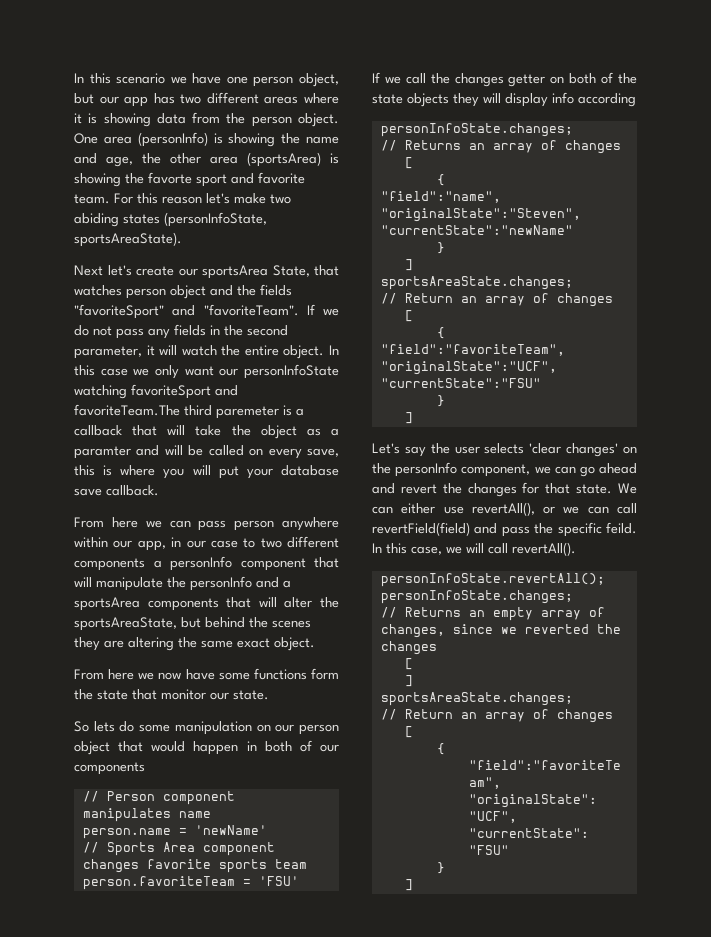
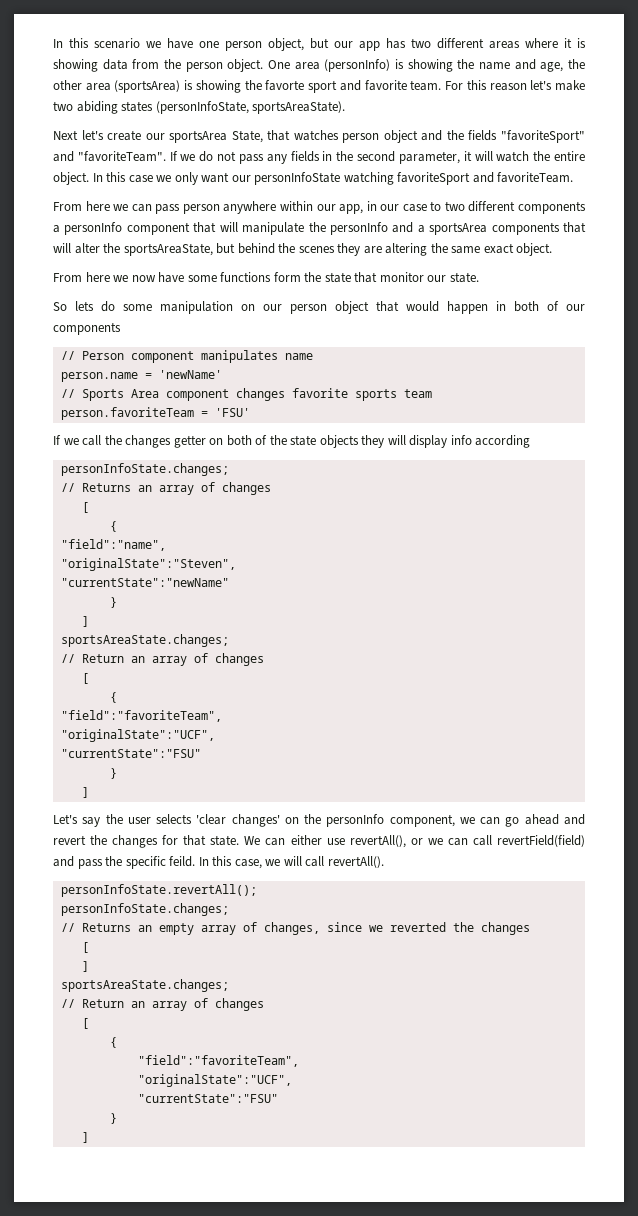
[74,404,304,419] [74,425,339,439] [74,445,339,459] [74,465,339,479] [74,485,159,496] favoriteTeam.The third paremeter is a callback that will take the object as a paramter and will be called on every save, this is where you will put your database save callback. -> [497,172,574,183] favoriteTeam.

